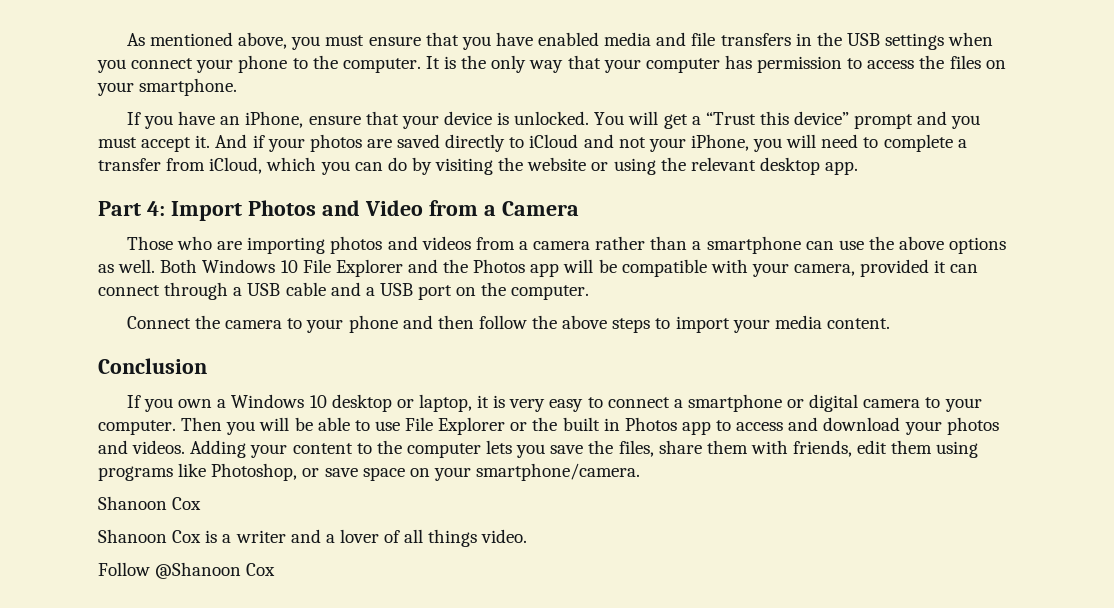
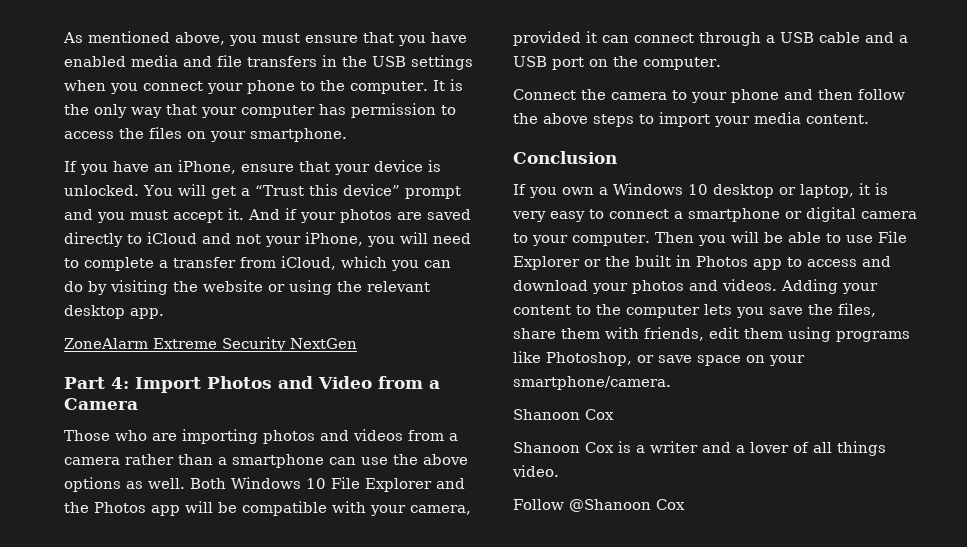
(859, 168) none -> [64,337,357,352] // ZoneAlarm Extreme Security NextGen

